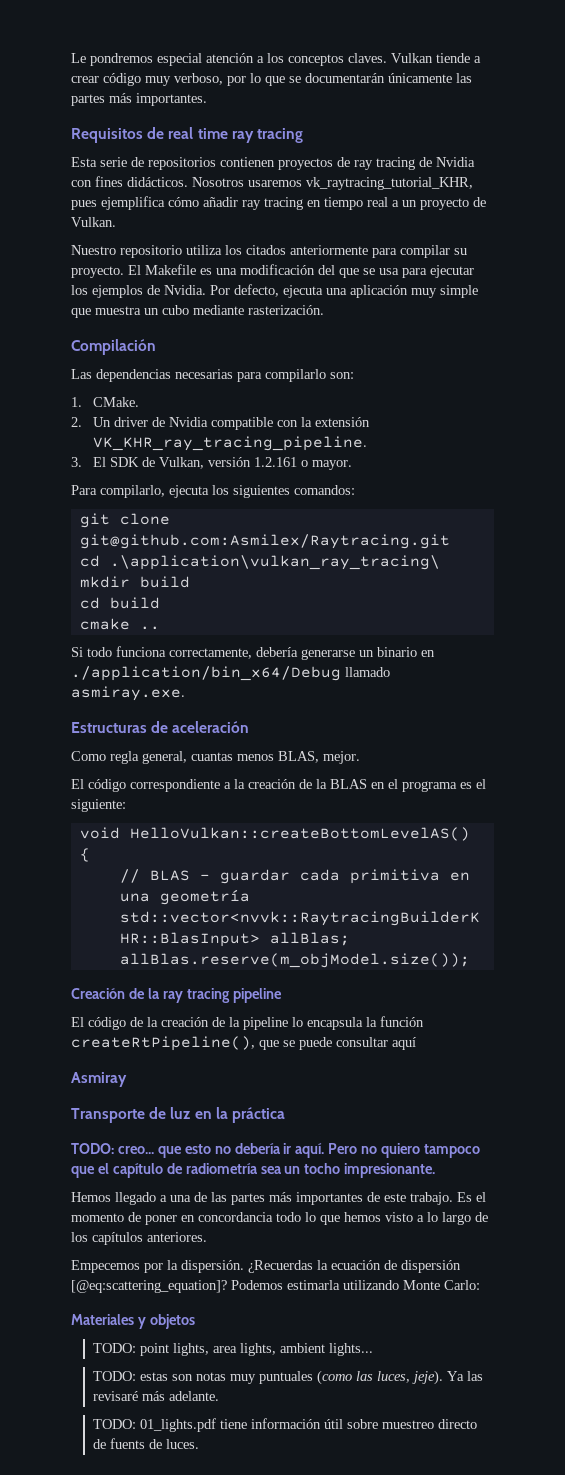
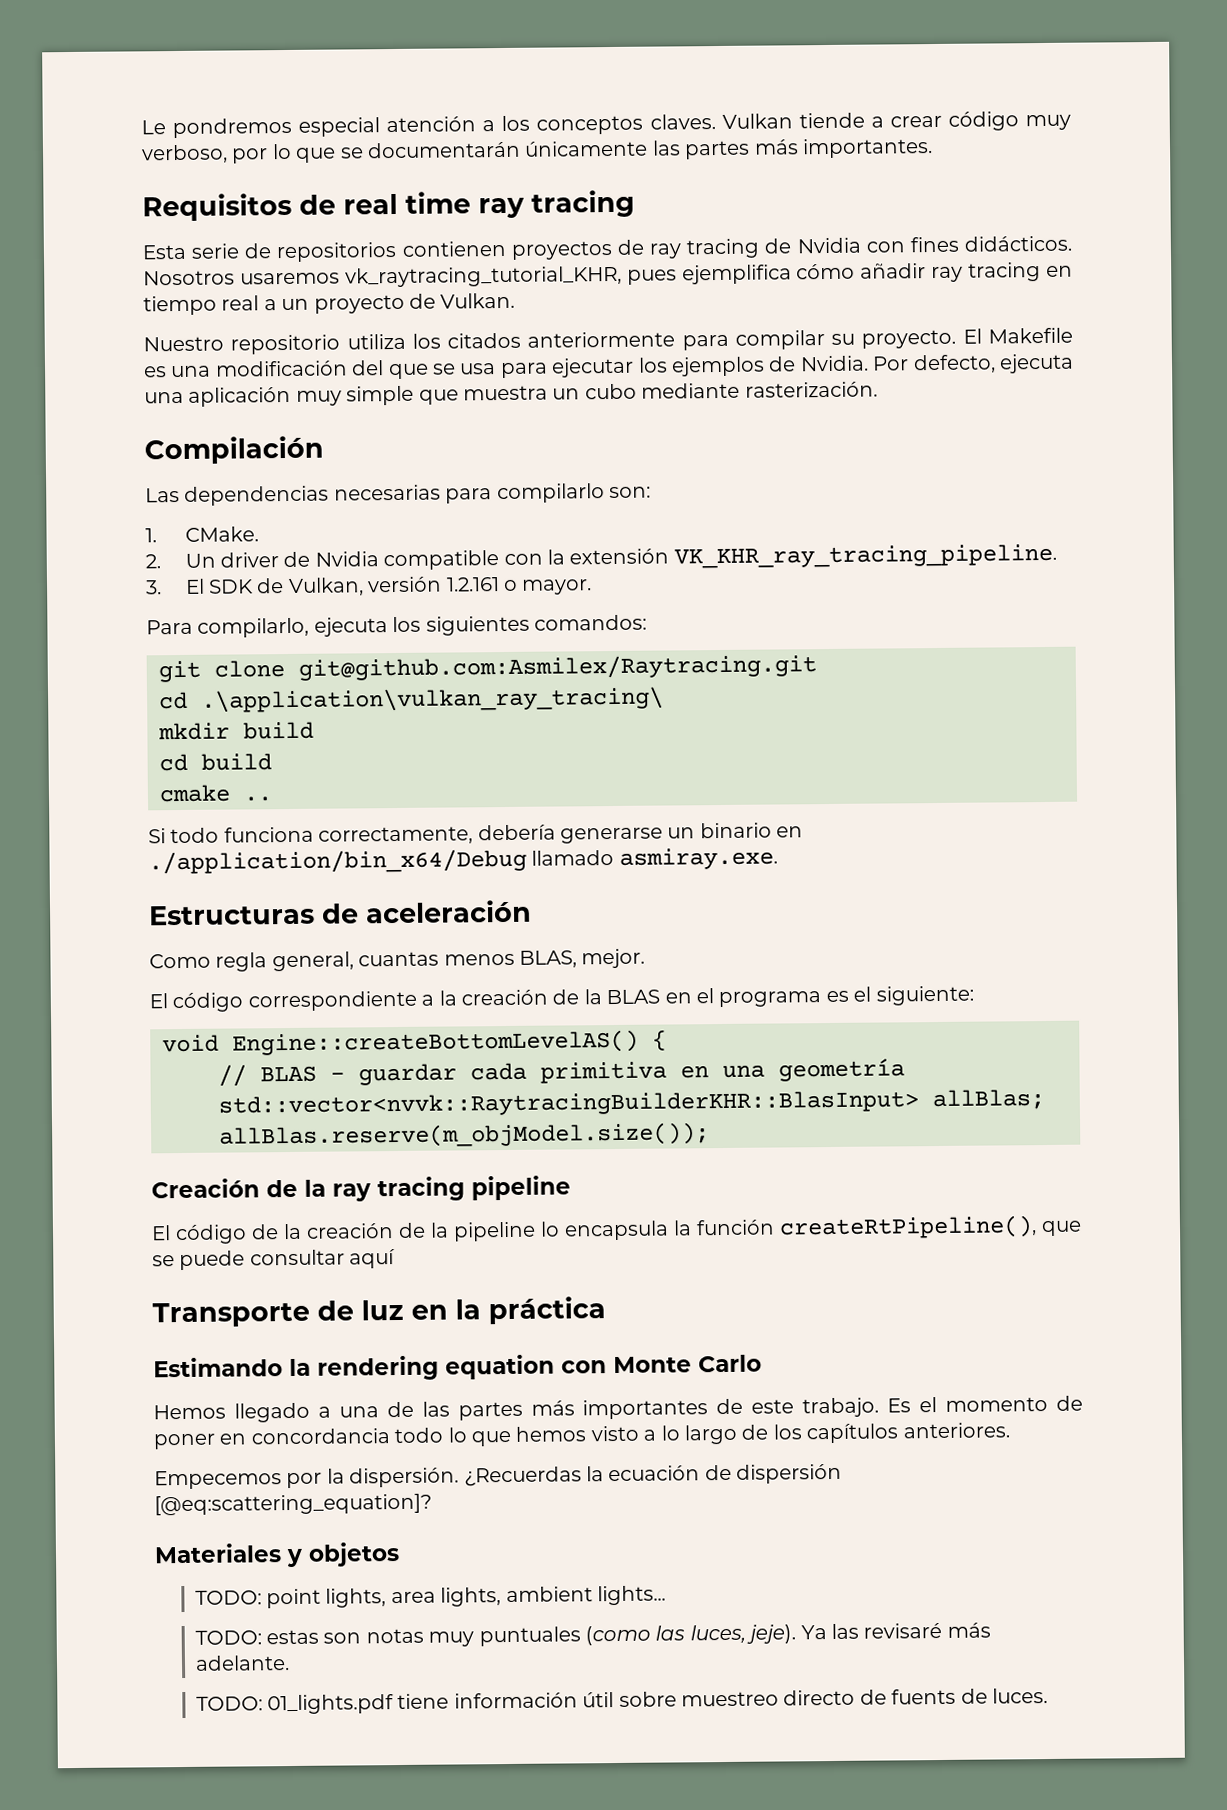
[129,827,470,841] HelloVulkan::createBottomLevelAS() -> [232,1029,639,1056] Engine::createBottomLevelAS()
[71,1072,127,1087] // Asmiray -> (397, 1259) none
[71,1143,481,1158] [71,1163,436,1178] TODO: creo... que esto no debería ir aquí. Pero no quiero tampoco que el capítulo de radiometría sea un tocho impresionante. -> [153,1354,762,1381] Estimando la rendering equation con Monte Carlo
[231,1280,480,1290] Podemos estimarla utilizando Monte Carlo: -> (432, 1504) none

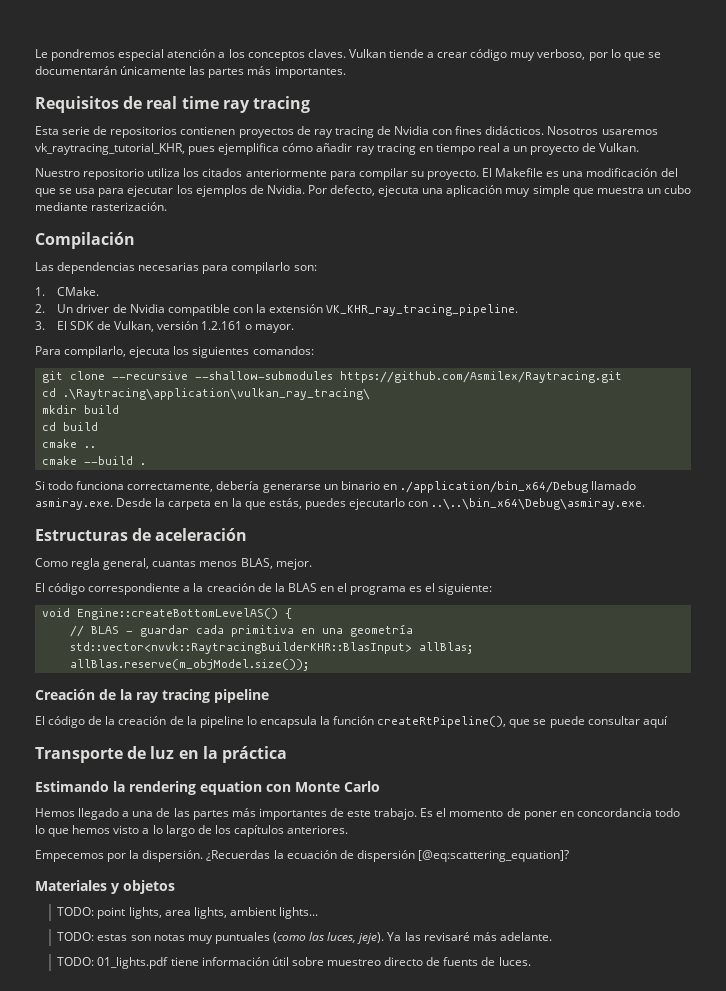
[298,654,817,681] [159,686,664,713] git@github.com:Asmilex/Raytracing.git // cd .\application\vulkan_ray_tracing\ -> [111,371,622,383] [41,388,370,400] --recursive --shallow-submodules https://github.com/Asmilex/Raytracing.git // cd .\Raytracing\application\vulkan_ray_tracing\
(273, 799) none -> [41,456,146,465] // cmake --build .
(778, 858) none -> [116,498,646,510] Desde la carpeta en la que estás, puedes ejecutarlo con ..\..\bin_x64\Debug\asmiray.exe.

